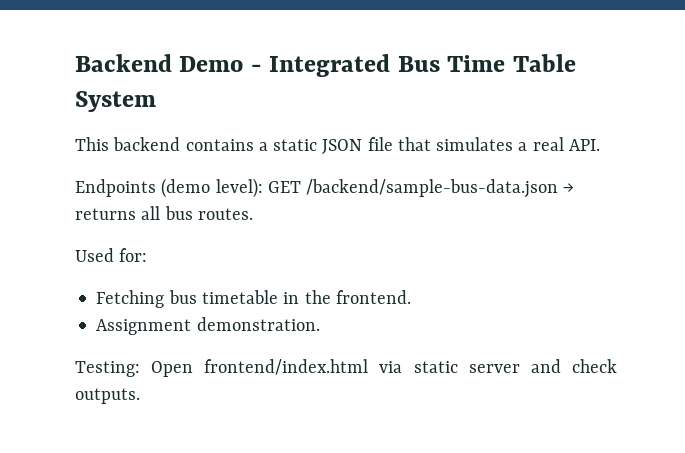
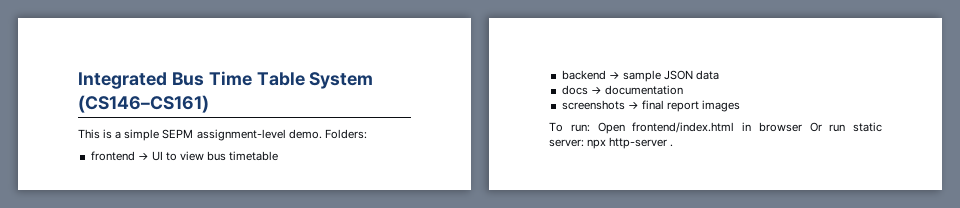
[75,54,262,72] Backend Demo - -> (78, 80) none
(156, 101) none -> [78,95,209,113] (CS146–CS161)
[113,137,600,154] [75,178,575,198] [75,206,253,220] [75,248,148,262] [96,290,411,308] [96,317,320,335] [75,359,618,377] [75,388,140,404] backend contains a static JSON file that simulates a real API. // Endpoints (demo level): GET /backend/sample-bus-data.json → returns all bus routes. // Used for: // Fetching bus timetable in the frontend. // Assignment demonstration. // Testing: Open frontend/index.html via static server and check outputs. -> [103,129,367,141] [90,151,279,161] [561,70,720,82] [561,85,683,95] [561,100,741,112] [549,122,882,134] [549,137,674,149] is a simple SEPM assignment-level demo. Folders: // frontend → UI to view bus timetable // backend → sample JSON data // docs → documentation // screenshots → final report images // To run: Open frontend/index.html in browser Or run static server: npx http-server .

